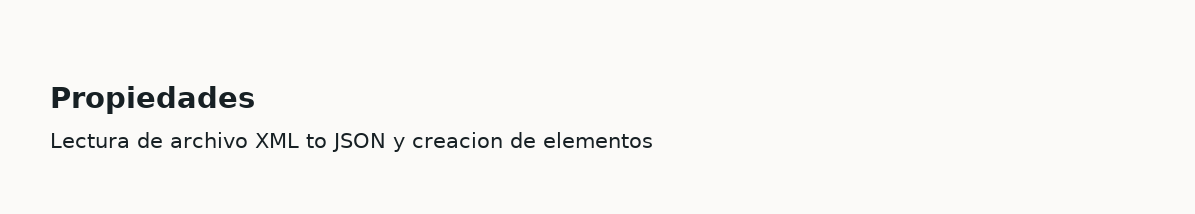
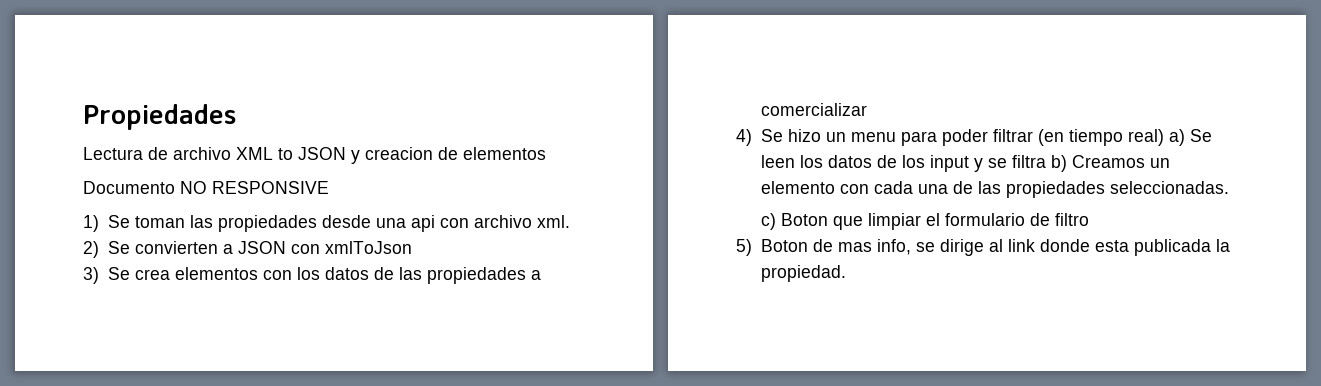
(653, 140) none -> [83,181,329,194] [83,215,571,232] [83,241,413,258] [83,267,542,284] [761,103,868,116] [736,129,1213,146] [761,155,1171,172] [761,181,1230,198] [761,213,1090,230] [736,239,1231,256] [761,265,847,282] // Documento NO RESPONSIVE // 1) Se toman las propiedades desde una api con archivo xml. // 2) Se convierten a JSON con xmlToJson // 3) Se crea elementos con los datos de las propiedades a comercializar // 4) Se hizo un menu para poder filtrar (en tiempo real) a) Se leen los datos de los input y se filtra b) Creamos un elemento con cada una de las propiedades seleccionadas. // c) Boton que limpiar el formulario de filtro // 5) Boton de mas info, se dirige al link donde esta publicada la propiedad.

